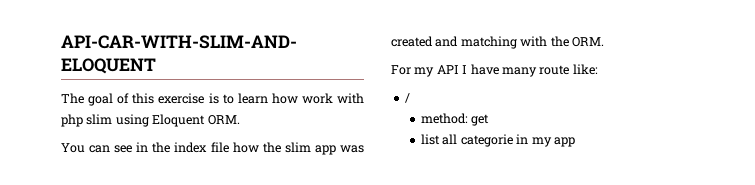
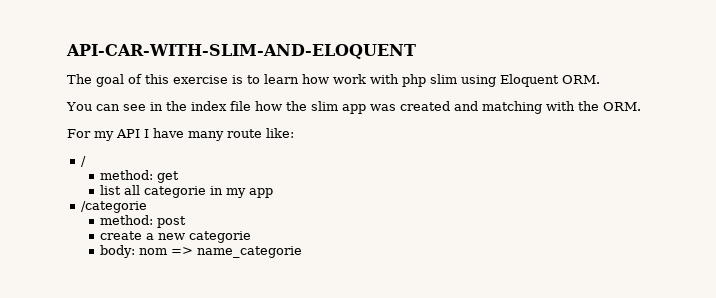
(575, 142) none -> [80,201,147,213] [99,215,186,228] [99,231,251,243] [99,245,302,258] // /categorie // method: post // create a new categorie // body: nom => name_categorie

